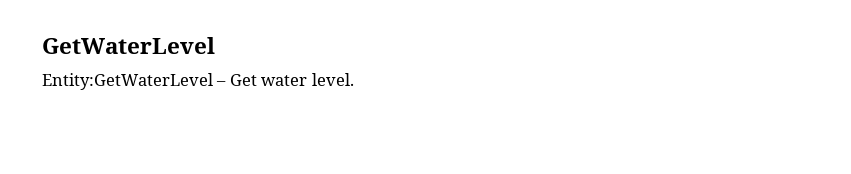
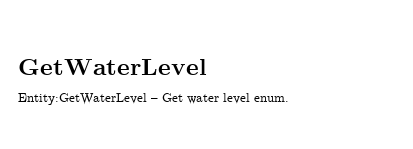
[311,73,354,86] level. -> [223,93,289,104] level enum.

